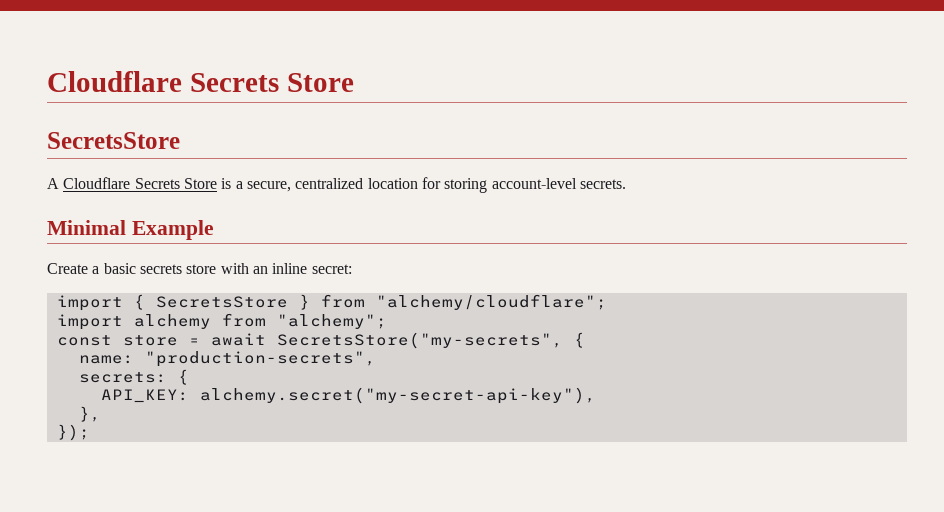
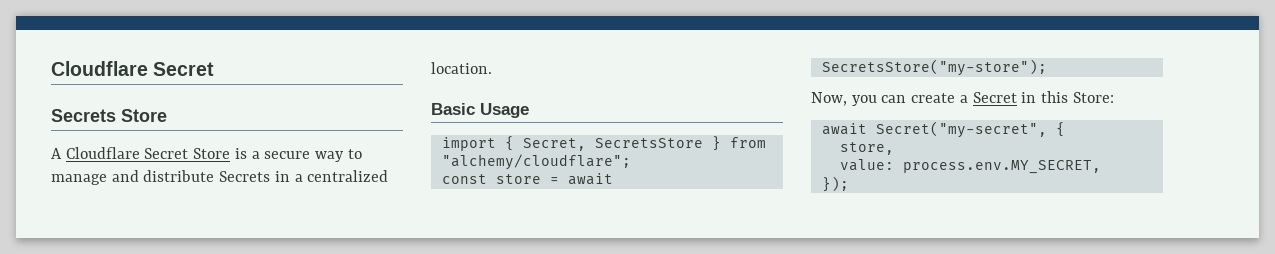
[47,71,354,92] [47,132,180,149] Cloudflare Secrets Store // SecretsStore -> [51,61,215,76] [51,109,167,122] Cloudflare Secret // Secrets Store
[134,178,180,189] Secrets -> [144,148,189,159] Secret
[246,177,626,193] [47,220,214,240] [47,263,352,274] secure, centralized location for storing account-level secrets. // Minimal Example // Create a basic secrets store with an inline secret: -> [264,149,362,162] [51,170,389,185] [431,62,492,74] [431,103,529,118] secure way to manage and distribute Secrets in a centralized location. // Basic Usage
(145, 302) none -> [522,138,586,151] Secret,
[56,313,387,330] // import alchemy from "alchemy"; -> (631, 162) none
[276,332,585,349] [78,351,376,367] [78,369,189,385] [100,387,596,404] [78,406,101,422] SecretsStore("my-secrets", { // name: "production-secrets", // secrets: { // API_KEY: alchemy.secret("my-secret-api-key"), // }, -> [821,59,1047,76] [811,91,1114,106] [821,121,1065,138] [839,142,894,155] [839,159,1101,174] SecretsStore("my-store"); // Now, you can create a Secret in this Store: // await Secret("my-secret", { // store, // value: process.env.MY_SECRET,

